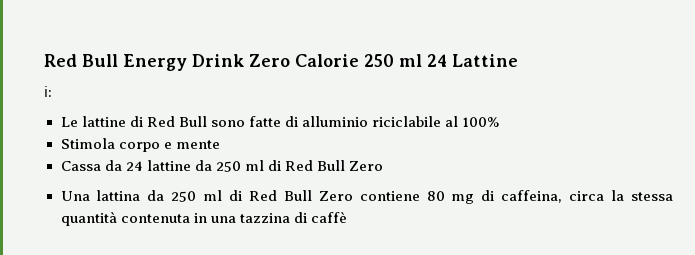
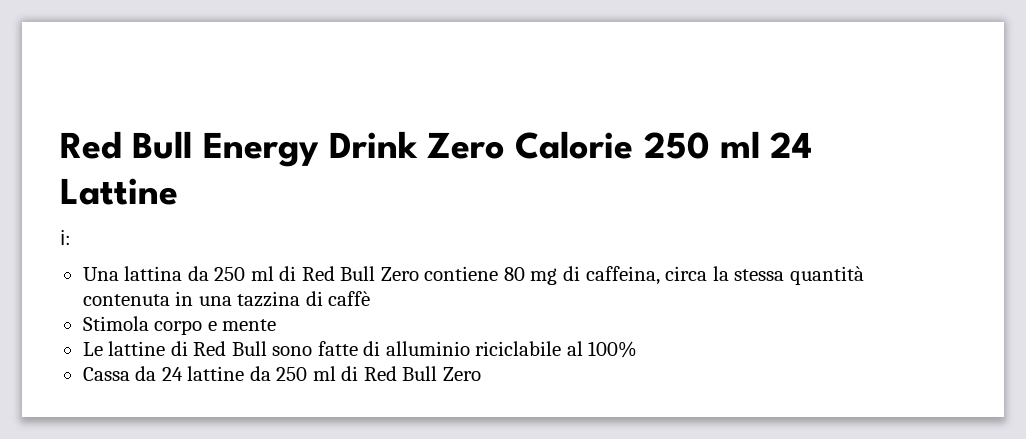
[60,116,500,127] [60,138,220,152] [60,160,384,172] // Le lattine di Red Bull sono fatte di alluminio riciclabile al 100% // Stimola corpo e mente // Cassa da 24 lattine da 250 ml di Red Bull Zero -> (71, 237) none
(347, 217) none -> [82,316,277,335] [82,341,638,358] [82,366,481,381] // Stimola corpo e mente // Le lattine di Red Bull sono fatte di alluminio riciclabile al 100% // Cassa da 24 lattine da 250 ml di Red Bull Zero

